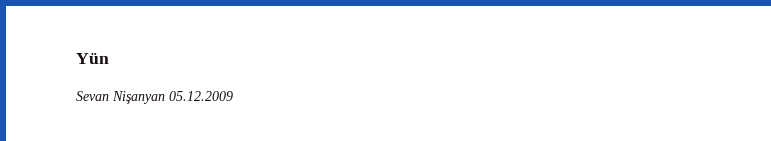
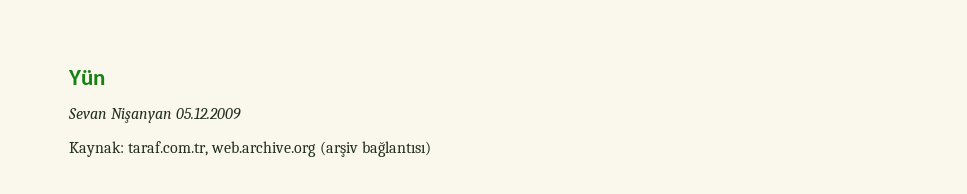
(233, 96) none -> [69,141,431,157] // Kaynak: taraf.com.tr, web.archive.org (arşiv bağlantısı)

